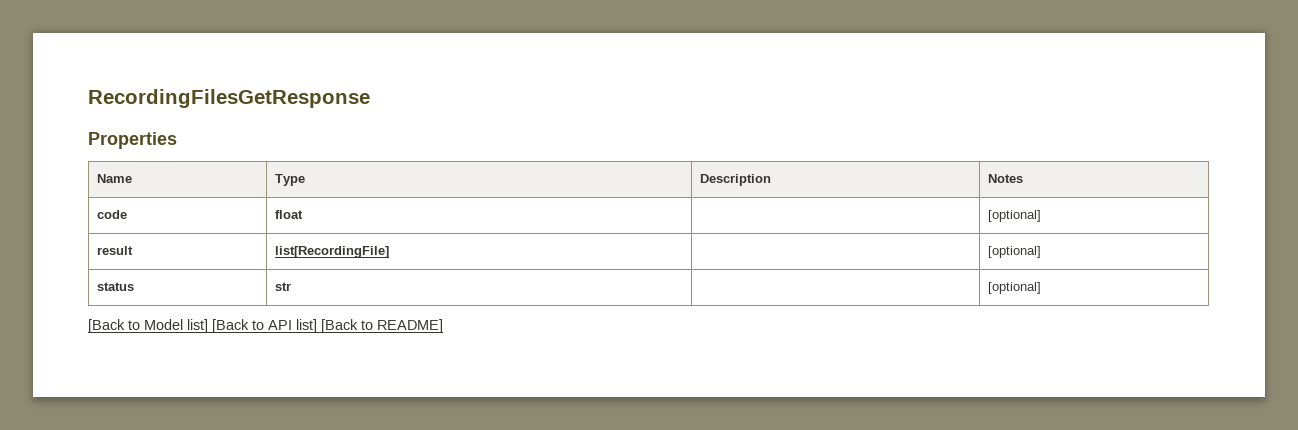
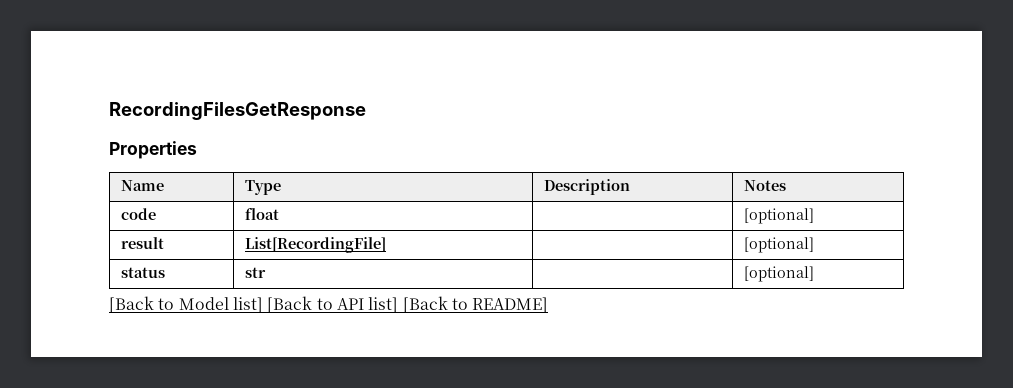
[274,246,389,258] list[RecordingFile] -> [244,237,386,253] List[RecordingFile]

